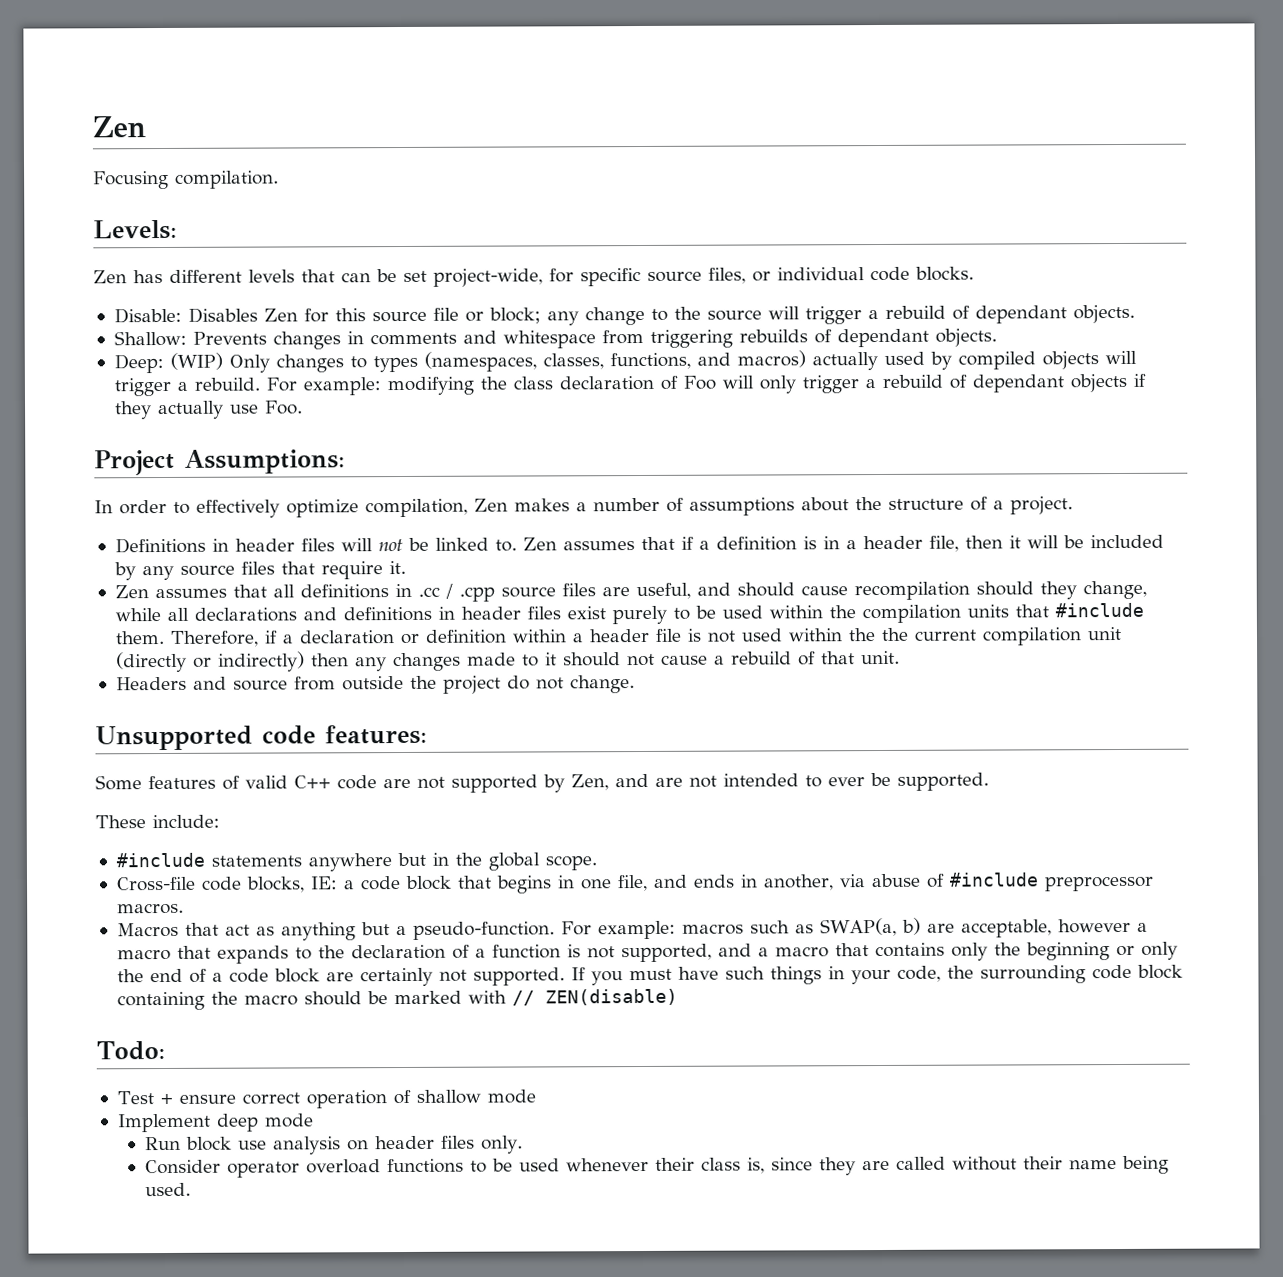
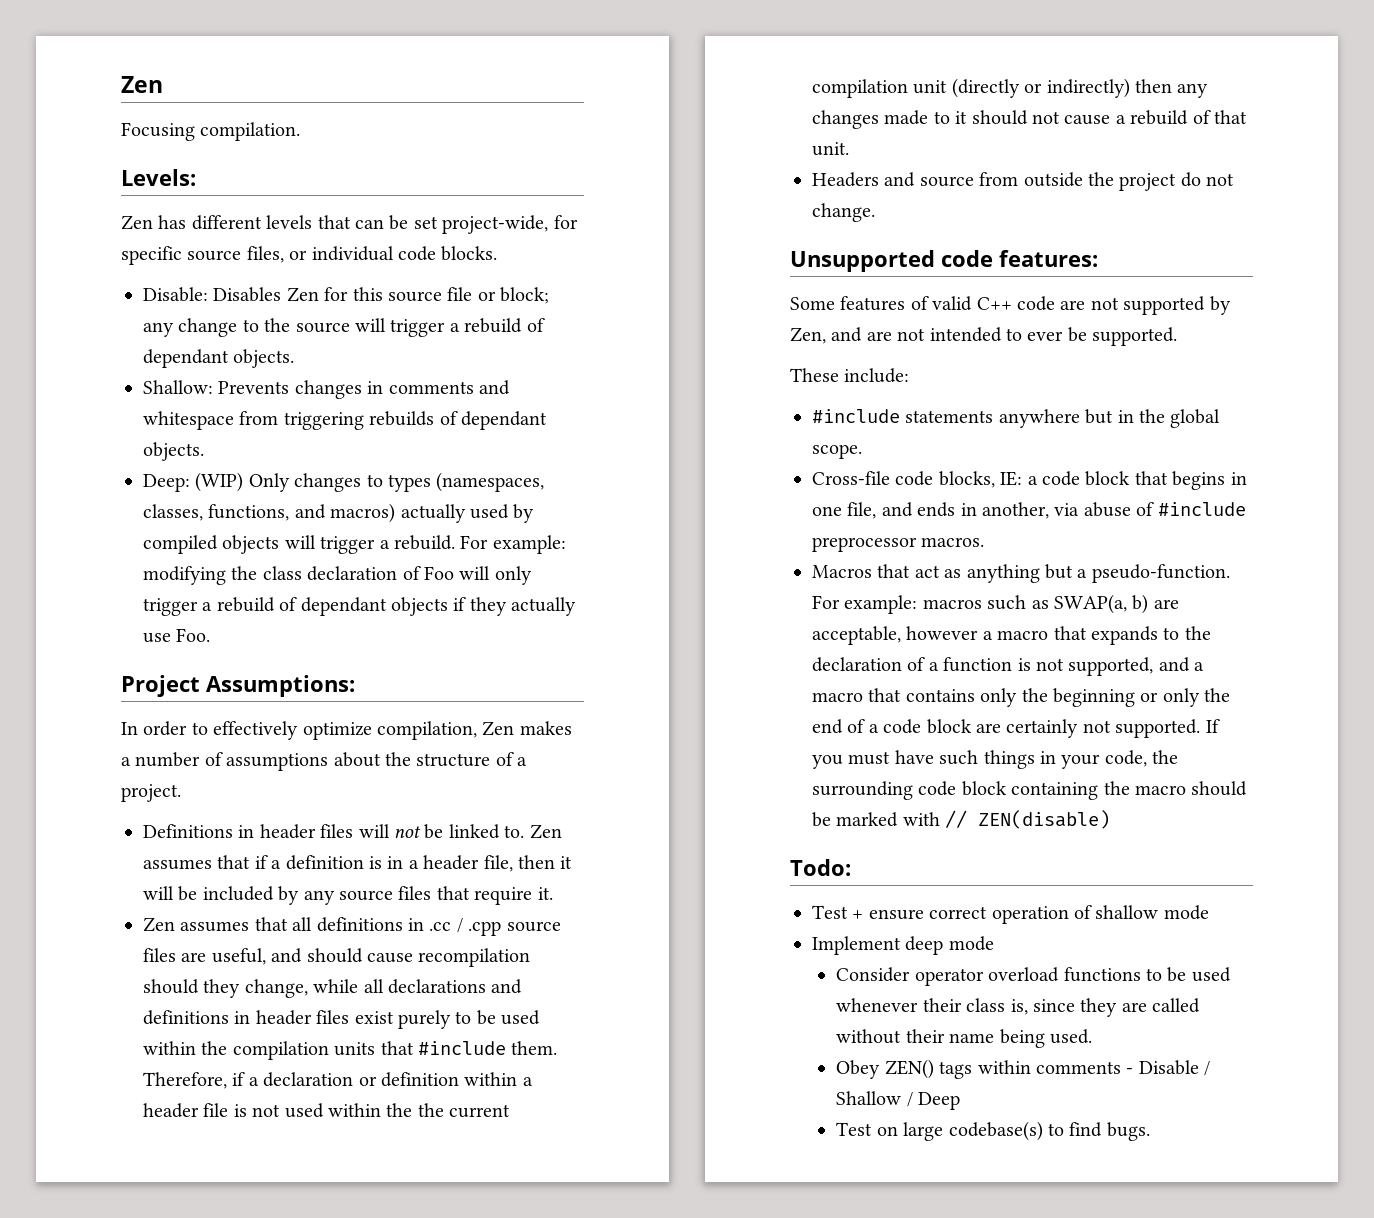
[145,1135,524,1155] // Run block use analysis on header files only. -> (994, 943) none
(192, 1189) none -> [836,1059,1211,1079] [836,1091,961,1110] [836,1121,1150,1141] // Obey ZEN() tags within comments - Disable / Shallow / Deep // Test on large codebase(s) to find bugs.

